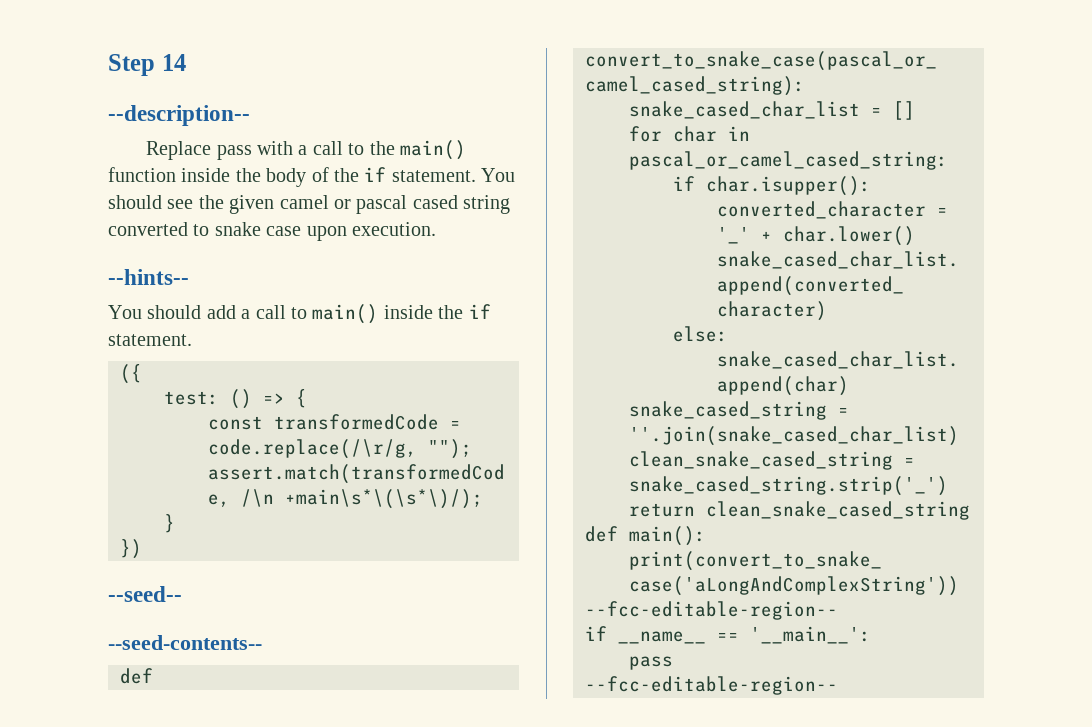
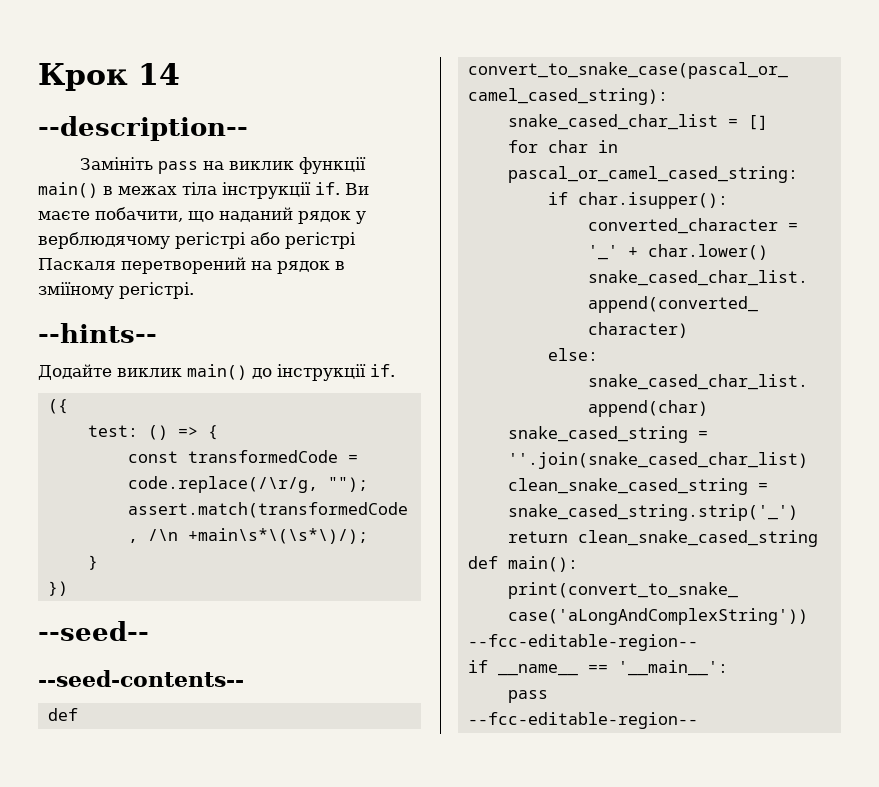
[108,54,155,76] Step -> [38,63,128,91] Крок
[146,140,466,160] [108,167,516,187] [108,195,511,214] [108,222,436,241] [108,269,189,285] [108,304,491,324] [108,334,192,346] Replace pass with a call to the main() function inside the body of the if statement. You should see the given camel or pascal cased string converted to snake case upon execution. // --hints-- // You should add a call to main() inside the if statement. -> [79,157,366,174] [38,182,369,199] [38,207,366,224] [38,232,356,249] [38,257,345,274] [38,282,194,299] [38,323,157,343] [38,364,395,381] Замініть pass на виклик функції main() в межах тіла інструкції if. Ви маєте побачити, що наданий рядок у верблюдячому регістрі або регістрі Паскаля перетворений на рядок в зміїному регістрі. // --hints-- // Додайте виклик main() до інструкції if.

